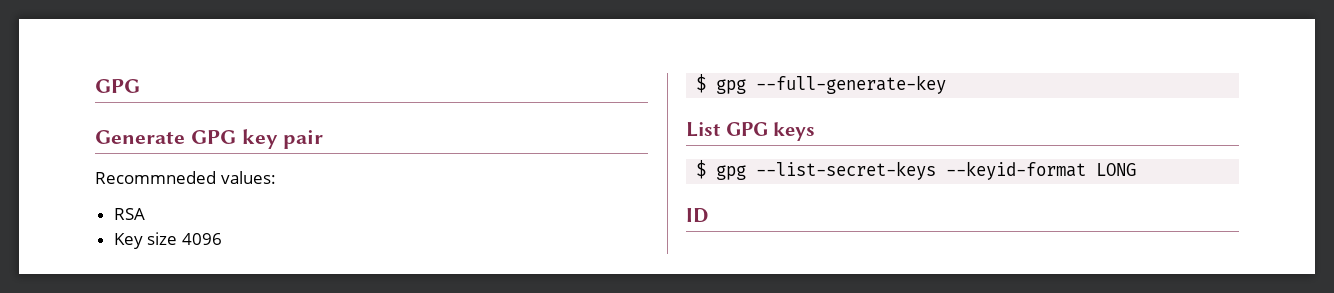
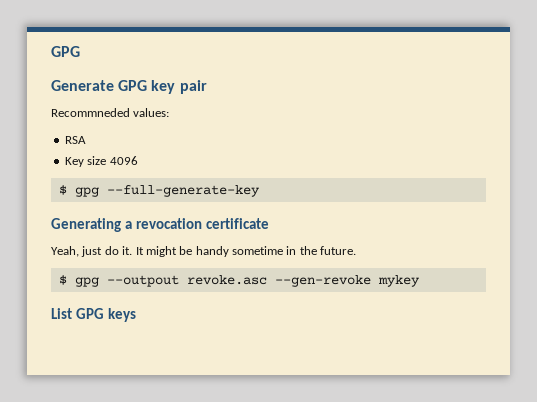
[686,122,816,141] [696,160,1137,180] [686,208,709,223] List GPG keys // $ gpg --list-secret-keys --keyid-format LONG // ID -> [51,218,269,232] [51,246,357,257] [58,275,420,287] [51,308,136,322] Generating a revocation certificate // Yeah, just do it. It might be handy sometime in the future. // $ gpg --outpout revoke.asc --gen-revoke mykey // List GPG keys

